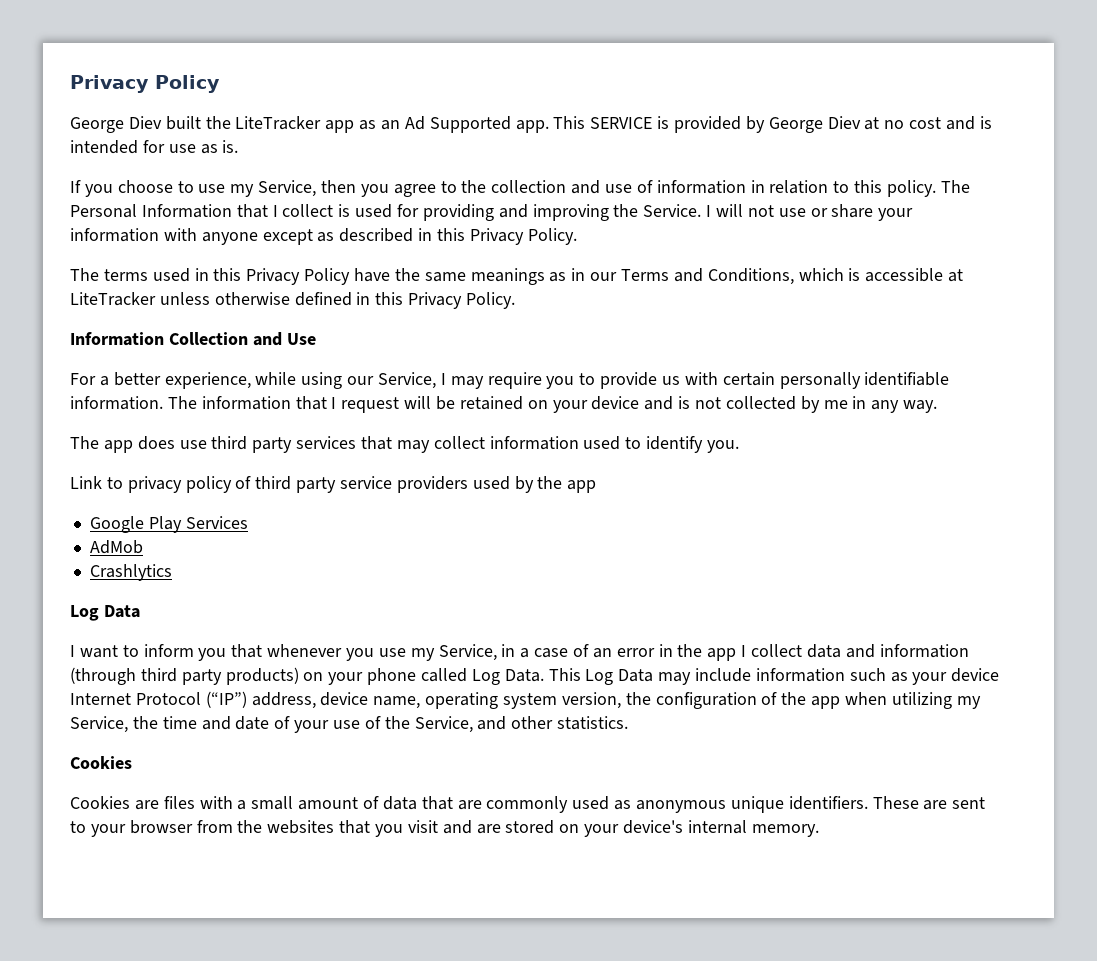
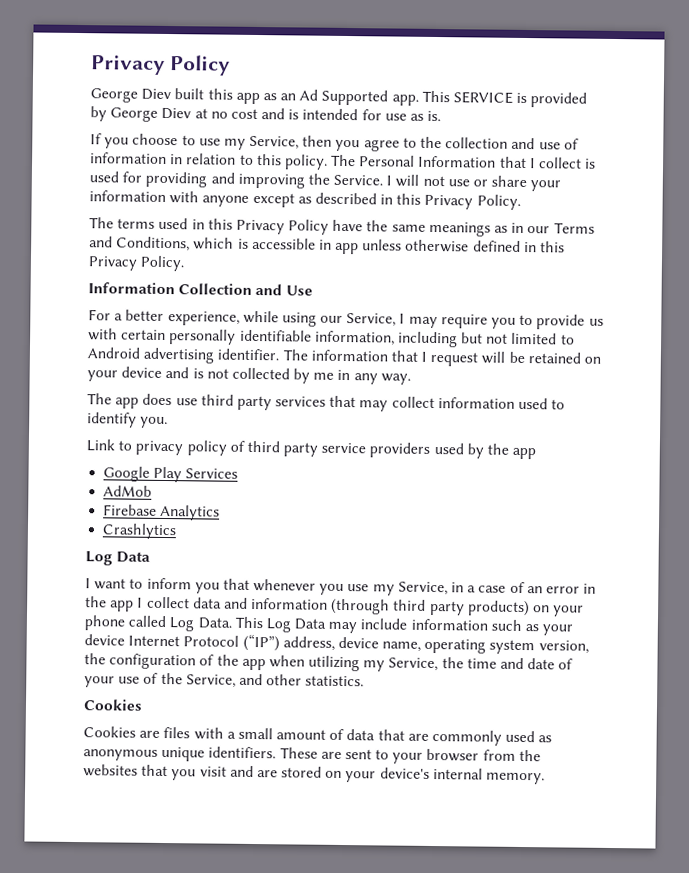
[205,116,322,130] the LiteTracker -> [207,88,233,100] this
[948,269,964,282] [70,292,156,306] at LiteTracker -> [318,239,360,255] in app
[70,396,163,410] information. -> [314,330,575,348] [87,347,280,364] information, including but not limited to Android advertising identifier.
(143, 547) none -> [103,504,221,521] // Firebase Analytics

